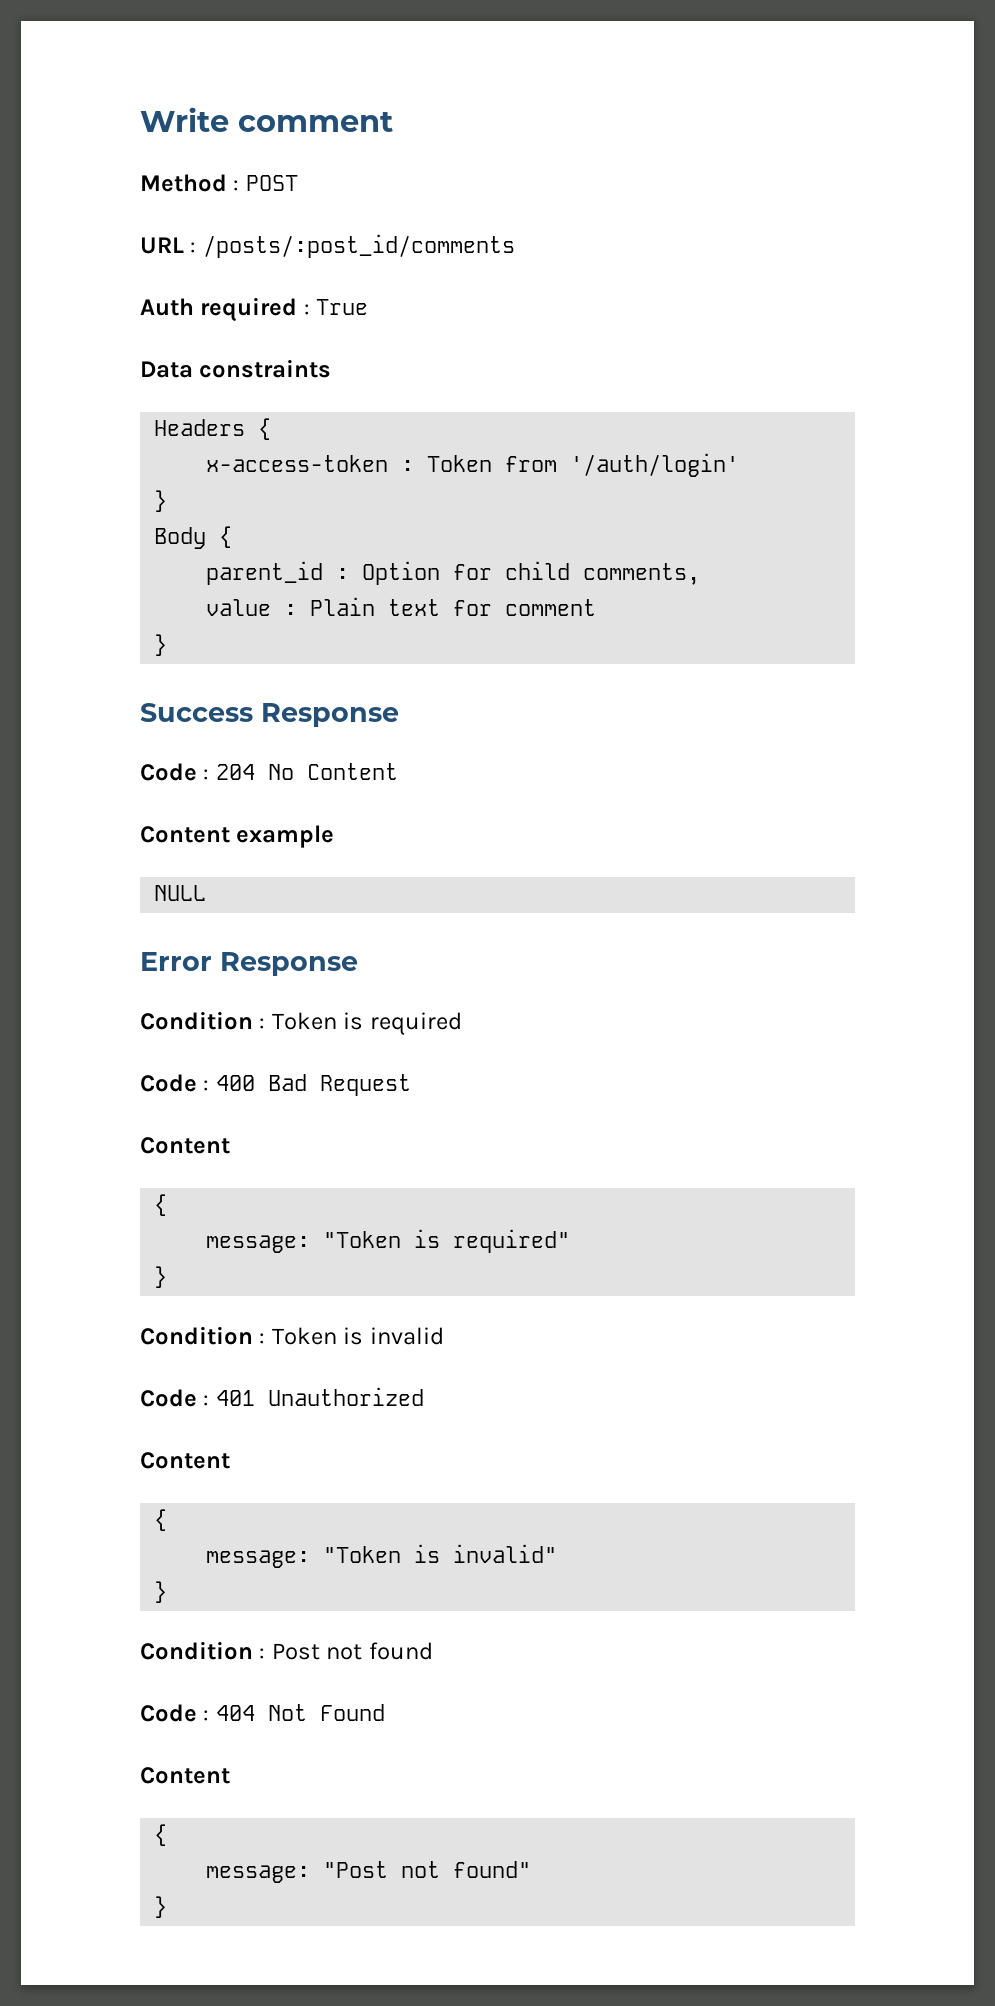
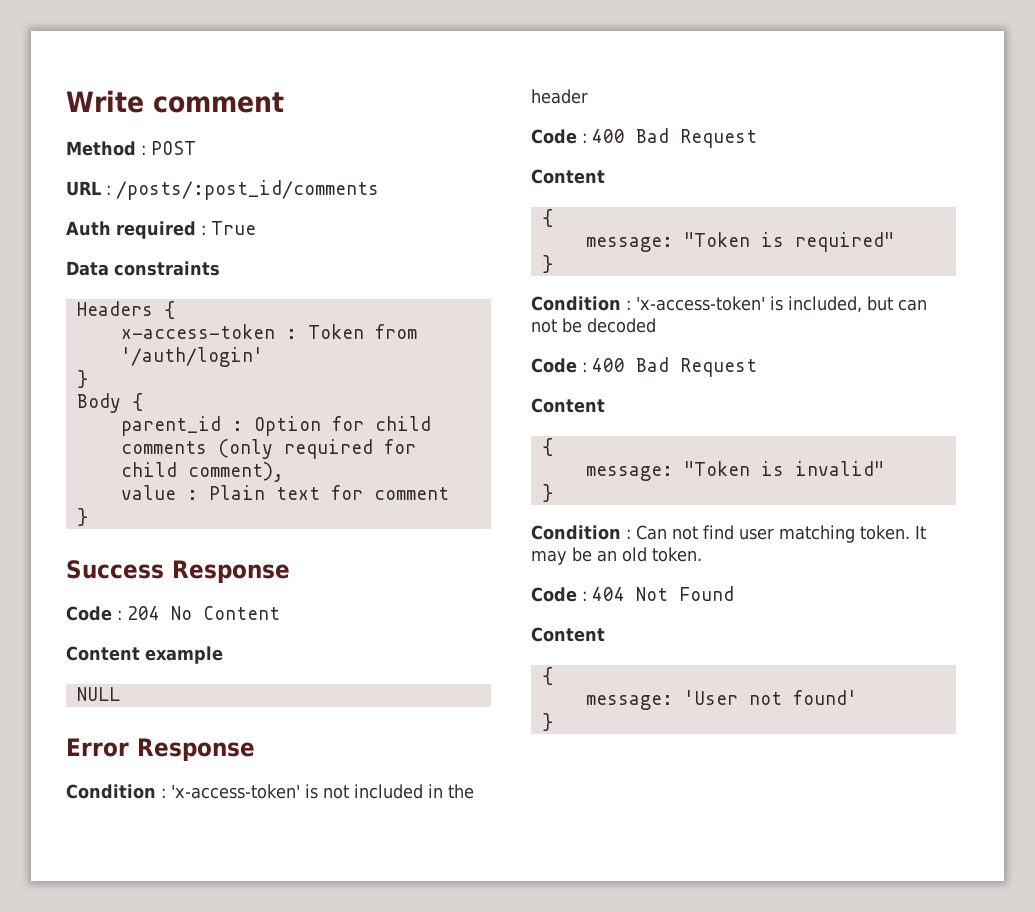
[583,563,701,585] comments, -> [120,439,416,459] [120,462,284,482] comments (only required for child comment),
[271,1012,462,1035] Token is required -> [171,784,474,799] [531,89,588,104] 'x-access-token' is not included in the header
[271,1327,444,1345] [140,1387,424,1407] Token is invalid // Code : 401 Unauthorized -> [636,296,927,313] [531,318,656,333] [531,357,757,377] 'x-access-token' is included, but can not be decoded // Code : 400 Bad Request
[271,1642,433,1660] Post not found -> [636,525,926,543] [531,547,702,565] Can not find user matching token. It may be an old token.
[323,1861,532,1878] "Post not found" -> [683,690,857,705] 'User not found'

